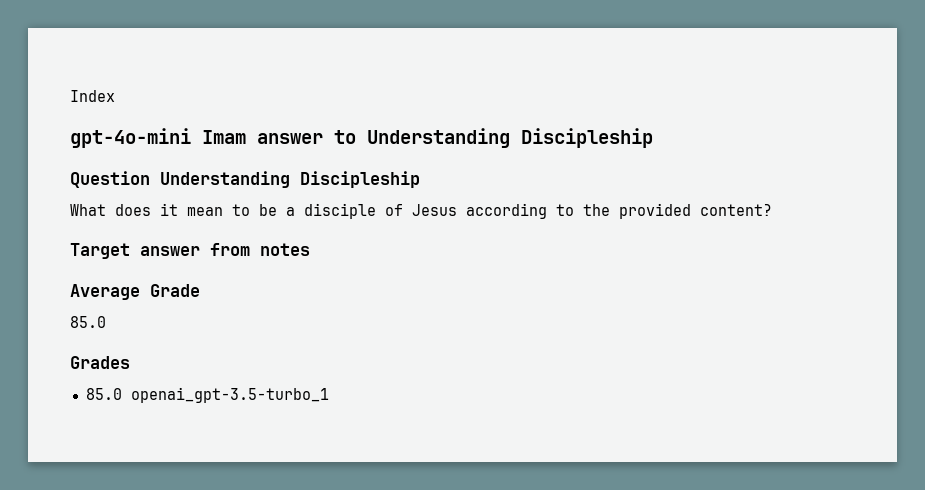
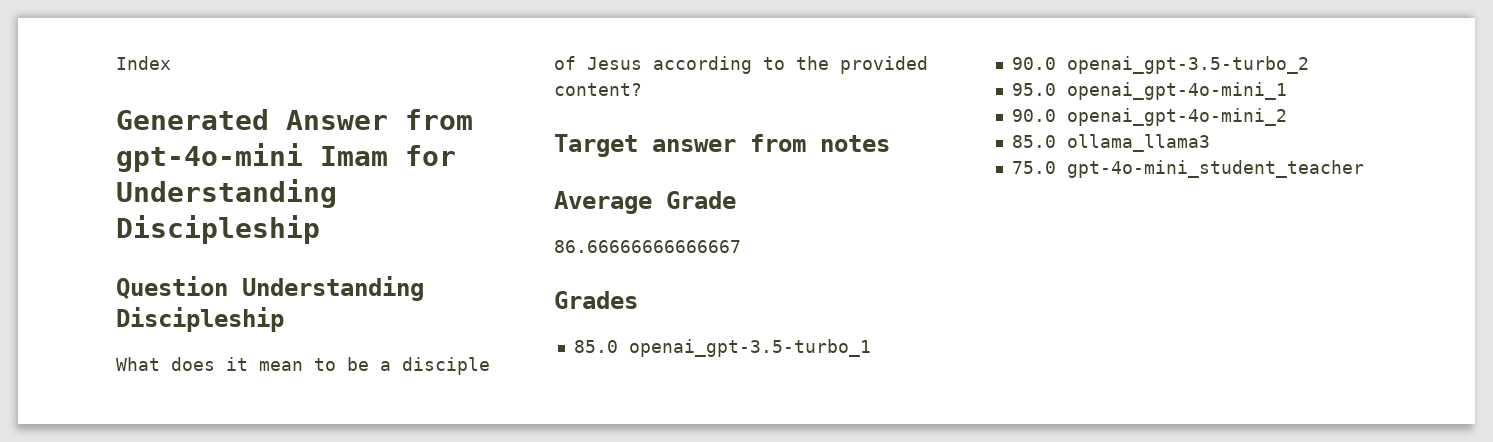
[70,128,356,148] gpt-4o-mini Imam answer to -> [116,109,473,130] [116,143,456,172] Generated Answer from gpt-4o-mini Imam for
[70,316,106,328] 85.0 -> [554,240,741,253] 86.66666666666667
(329, 395) none -> [1011,56,1309,74] [1011,82,1287,100] [1011,108,1287,126] [1011,134,1210,152] [1011,160,1364,178] // 90.0 openai_gpt-3.5-turbo_2 // 95.0 openai_gpt-4o-mini_1 // 90.0 openai_gpt-4o-mini_2 // 85.0 ollama_llama3 // 75.0 gpt-4o-mini_student_teacher

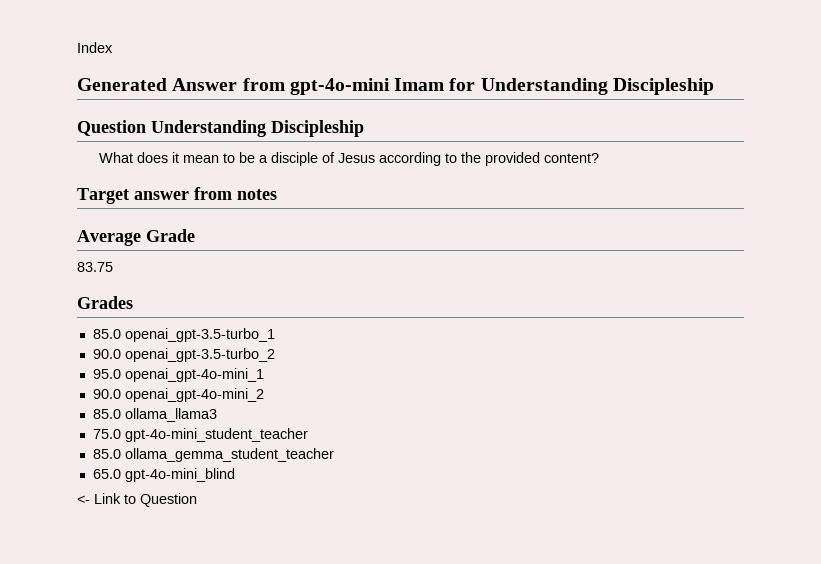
[554,240,741,253] 86.66666666666667 -> [77,262,113,272] 83.75
(1364, 169) none -> [92,448,334,462] [92,468,235,482] [77,493,197,507] // 85.0 ollama_gemma_student_teacher // 65.0 gpt-4o-mini_blind // <- Link to Question

